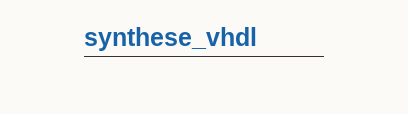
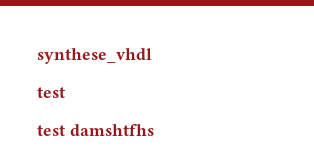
(257, 39) none -> [37,87,65,98] [37,124,154,136] // test // test damshtfhs

